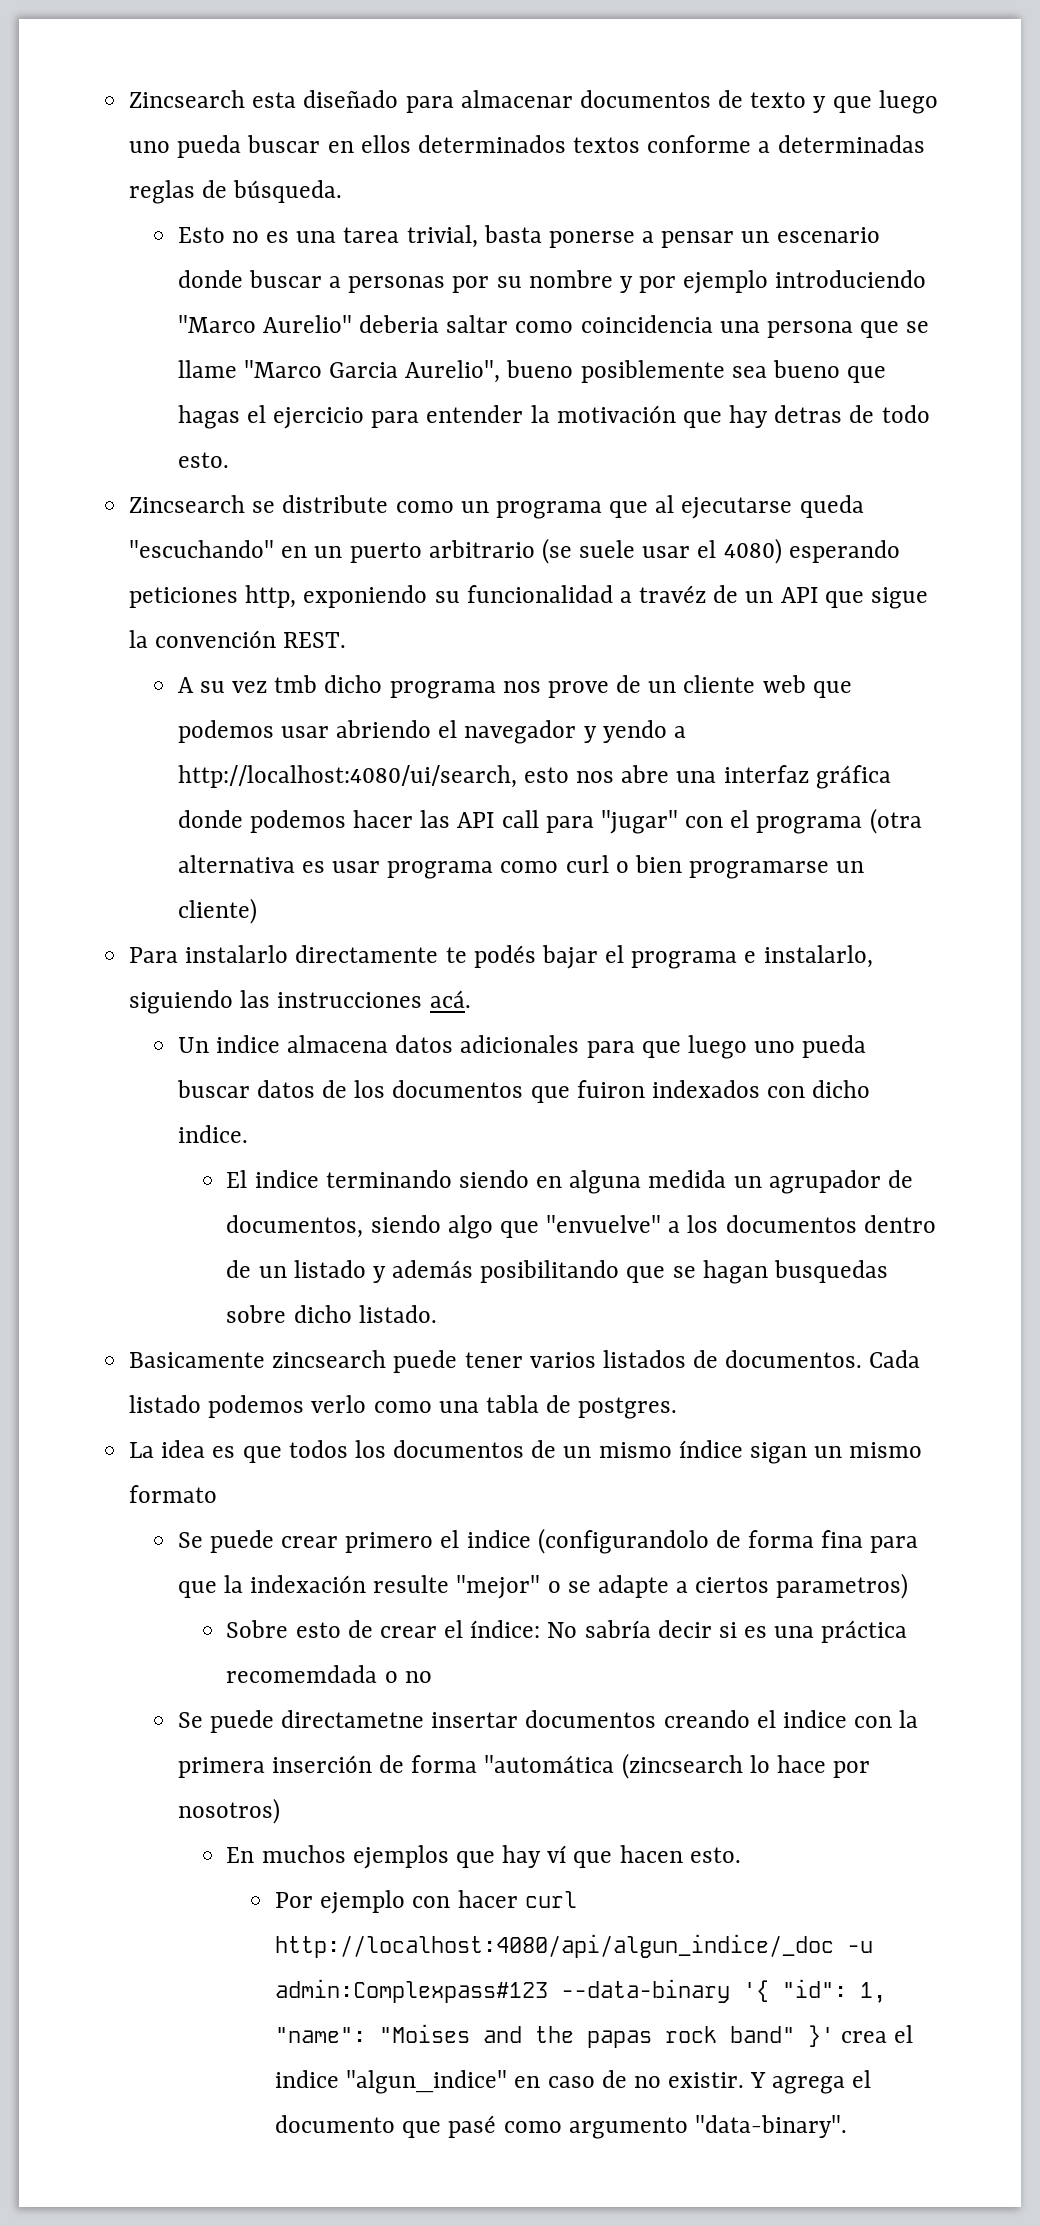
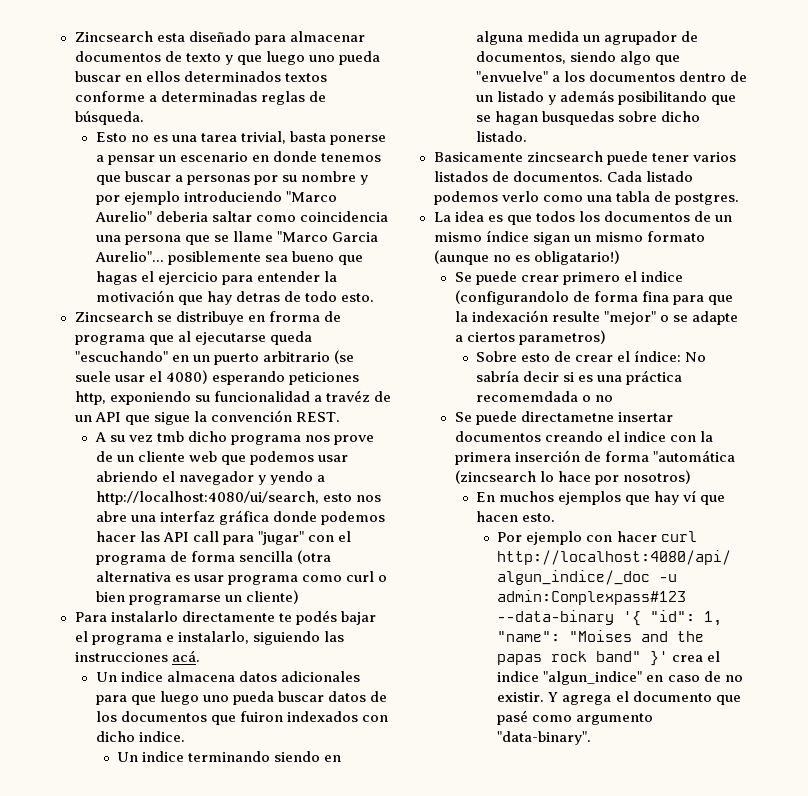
[177,270,243,288] donde -> [251,151,382,162] [95,175,121,185] en donde tenemos que
[405,360,574,383] Aurelio", bueno -> [94,251,164,262] Aurelio"...
[282,495,489,513] distribute como un -> [175,311,341,325] distribuye en frorma de
(863, 825) none -> [169,551,293,562] de forma sencilla
[226,1170,248,1188] El -> [117,752,139,762] Un
(218, 1494) none -> [433,250,620,265] (aunque no es obligatario!)

